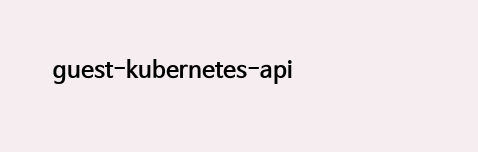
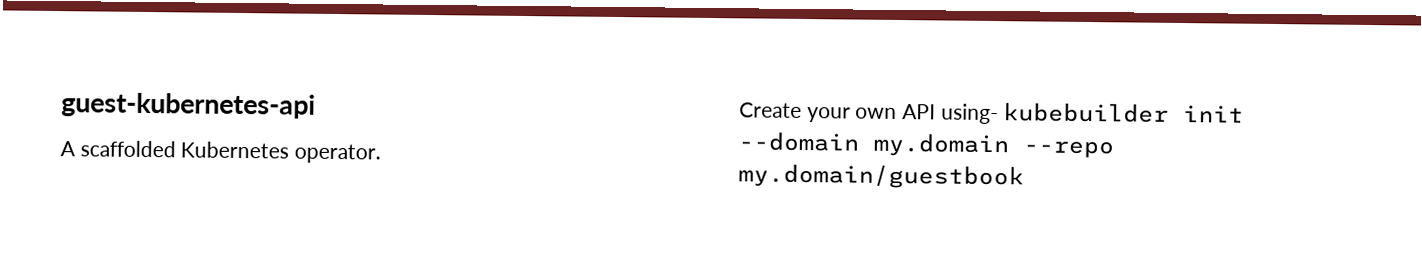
(293, 71) none -> [60,140,382,164] [739,102,1245,125] [738,131,1114,159] [738,163,1024,190] // A scaffolded Kubernetes operator. // Create your own API using- kubebuilder init --domain my.domain --repo my.domain/guestbook

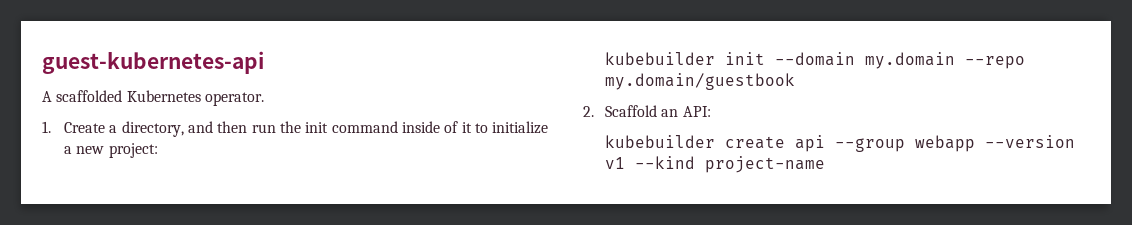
[739,102,999,125] Create your own API using- -> [42,121,549,137] [63,143,158,158] 1. Create a directory, and then run the init command inside of it to initialize a new project: //
(1024, 176) none -> [583,105,711,117] [604,135,1075,152] [604,156,825,173] // 2. Scaffold an API: // kubebuilder create api --group webapp --version v1 --kind project-name

